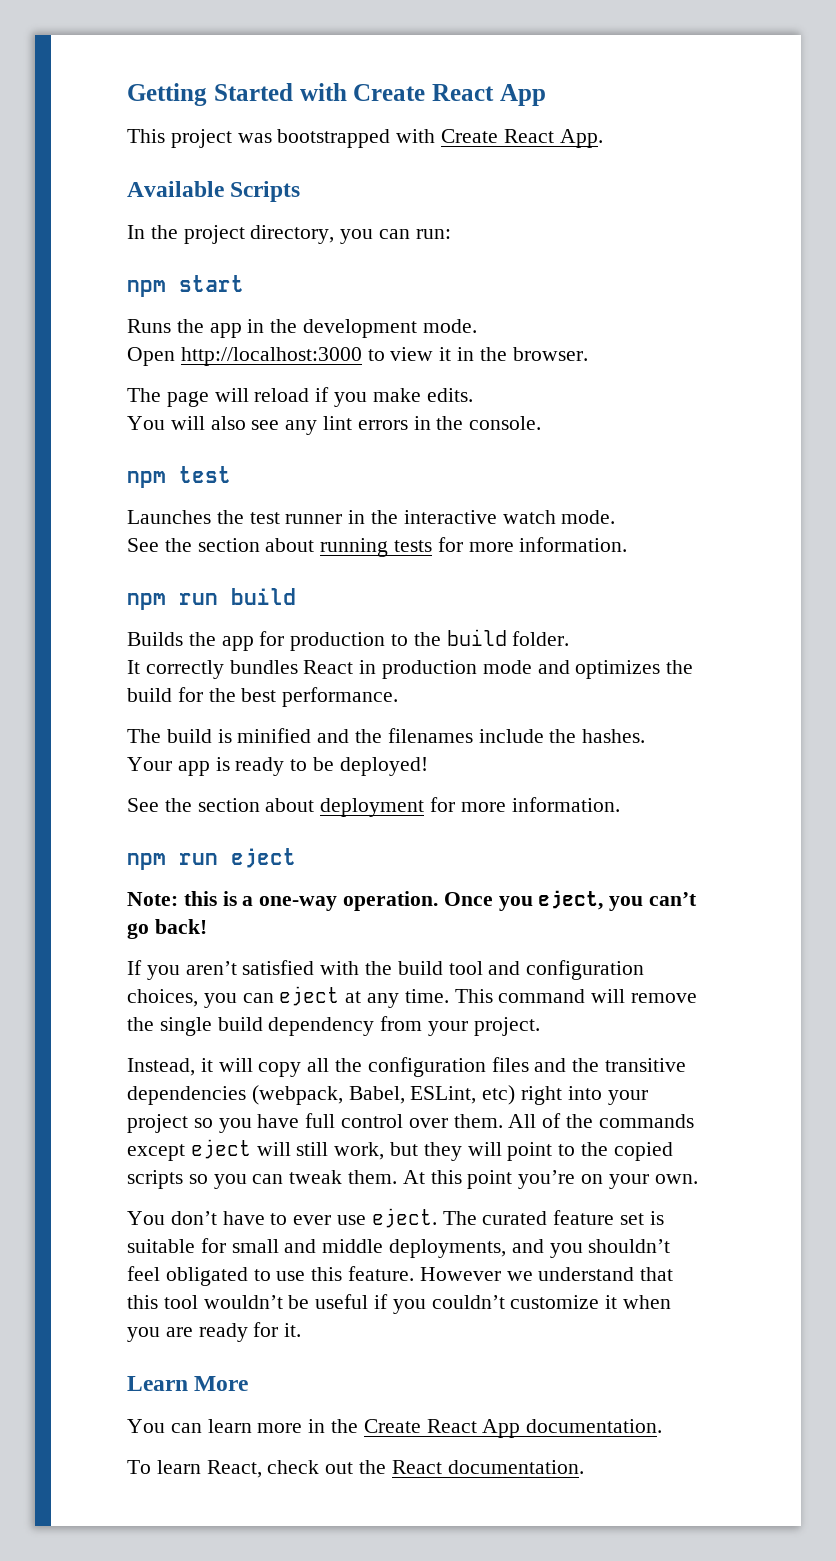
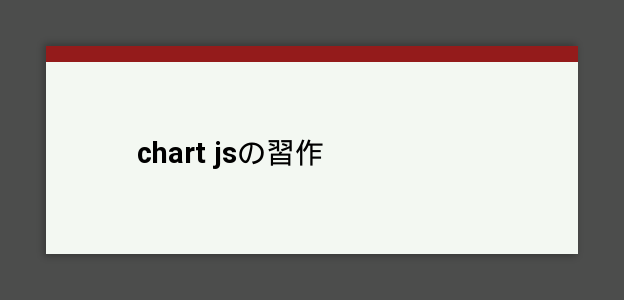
[127,83,546,106] [127,129,603,148] [127,181,301,202] [127,225,451,244] [127,275,244,297] [127,319,477,338] [127,347,588,366] [127,387,473,407] [127,416,542,435] [127,466,231,488] [127,510,616,524] [127,537,628,557] [127,588,296,610] [127,629,570,651] [127,660,694,679] [127,687,399,707] [127,728,646,743] [127,757,428,776] [127,797,620,817] [127,848,296,870] [127,890,698,911] [127,919,207,939] [127,960,645,980] [127,986,698,1008] [127,1016,540,1036] [127,1057,687,1077] [127,1085,648,1105] [127,1113,694,1133] [127,1139,673,1161] [127,1170,698,1189] [127,1208,664,1228] [127,1238,671,1258] [127,1266,674,1286] [127,1294,672,1314] [127,1322,302,1342] [127,1376,249,1391] [127,1419,663,1438] [127,1460,584,1478] Getting Started with Create React App // This project was bootstrapped with Create React App. // Available Scripts // In the project directory, you can run: // npm start // Runs the app in the development mode. // Open http://localhost:3000 to view it in the browser. // The page will reload if you make edits. // You will also see any lint errors in the console. // npm test // Launches the test runner in the interactive watch mode. // See the section about running tests for more information. // npm run build // Builds the app for production to the build folder. // It correctly bundles React in production mode and optimizes the build for the best performance. // The build is minified and the filenames include the hashes. // Your app is ready to be deployed! // See the section about deployment for more information. // npm run eject // Note: this is a one-way operation. Once you eject, you can’t go back! // If you aren’t satisfied with the build tool and configuration choices, you can eject at any time. This command will remove the single build dependency from your project. // Instead, it will copy all the configuration files and the transitive dependencies (webpack, Babel, ESLint, etc) right into your project so you have full control over them. All of the commands except eject will still work, but they will point to the copied scripts so you can tweak them. At this point you’re on your own. // You don’t have to ever use eject. The curated feature set is suitable for small and middle deployments, and you shouldn’t feel obligated to use this feature. However we understand that this tool wouldn’t be useful if you couldn’t customize it when you are ready for it. // Learn More // You can learn more in the Create React App documentation. // To learn React, check out the React documentation. -> [137,139,324,169] chart jsの習作

